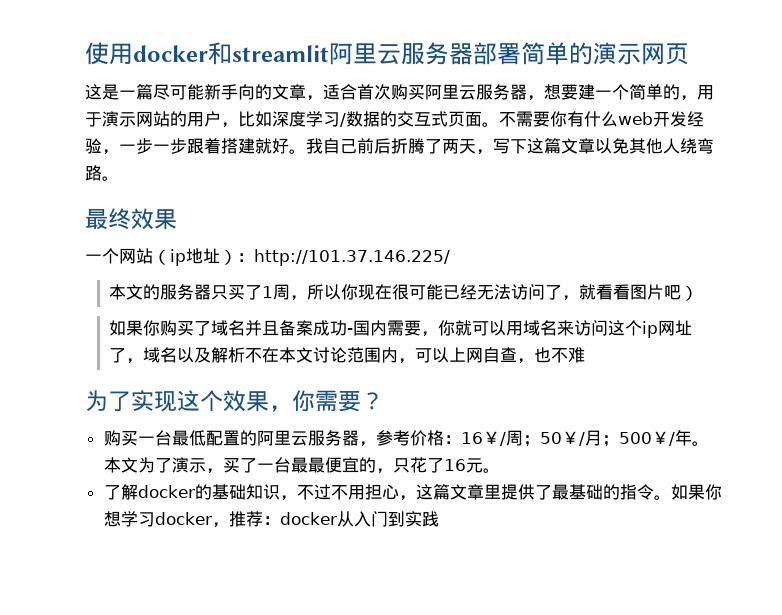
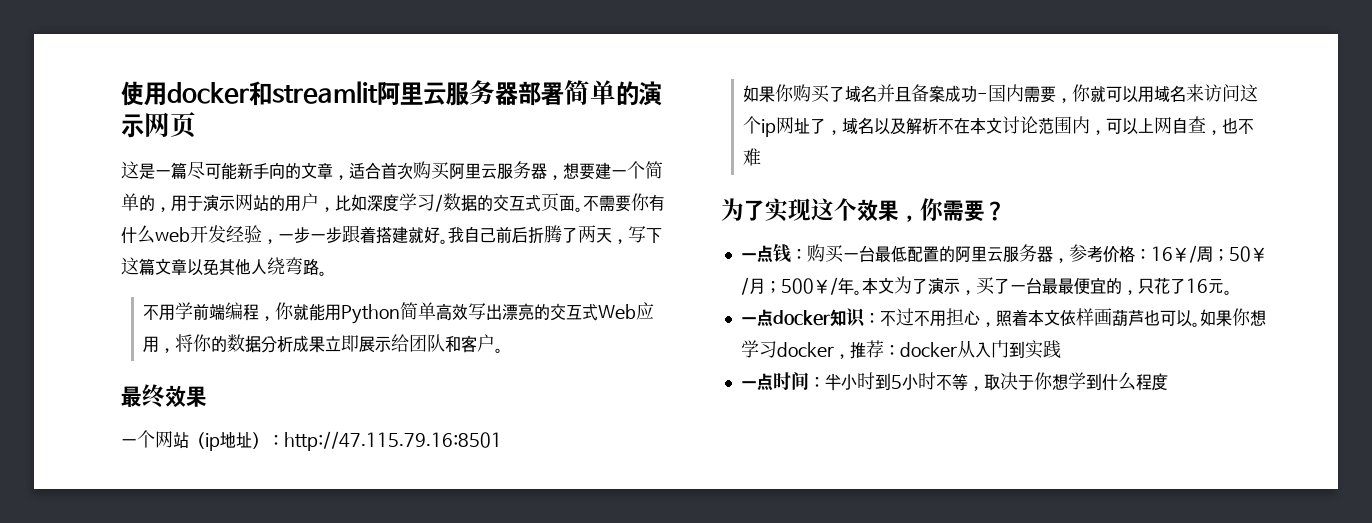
(119, 178) none -> [143,302,655,324] [143,334,504,353] // 不用学前端编程，你就能用Python简单高效写出漂亮的交互式Web应用，将你的数据分析成果立即展示给团队和客户。
[254,249,450,266] [109,284,699,301] http://101.37.146.225/ // 本文的服务器只买了1周，所以你现在很可能已经无法访问了，就看看图片吧） -> [284,431,502,451] http://47.115.79.16:8501
(384, 401) none -> [740,244,807,263] 一点钱：
[103,484,654,501] 了解docker的基础知识，不过不用担心，这篇文章里提供了最基础的指令 -> [740,308,1192,328] 一点docker知识：不过不用担心，照着本文依样画葫芦也可以
(439, 519) none -> [740,372,1168,391] // 一点时间：半小时到5小时不等，取决于你想学到什么程度

